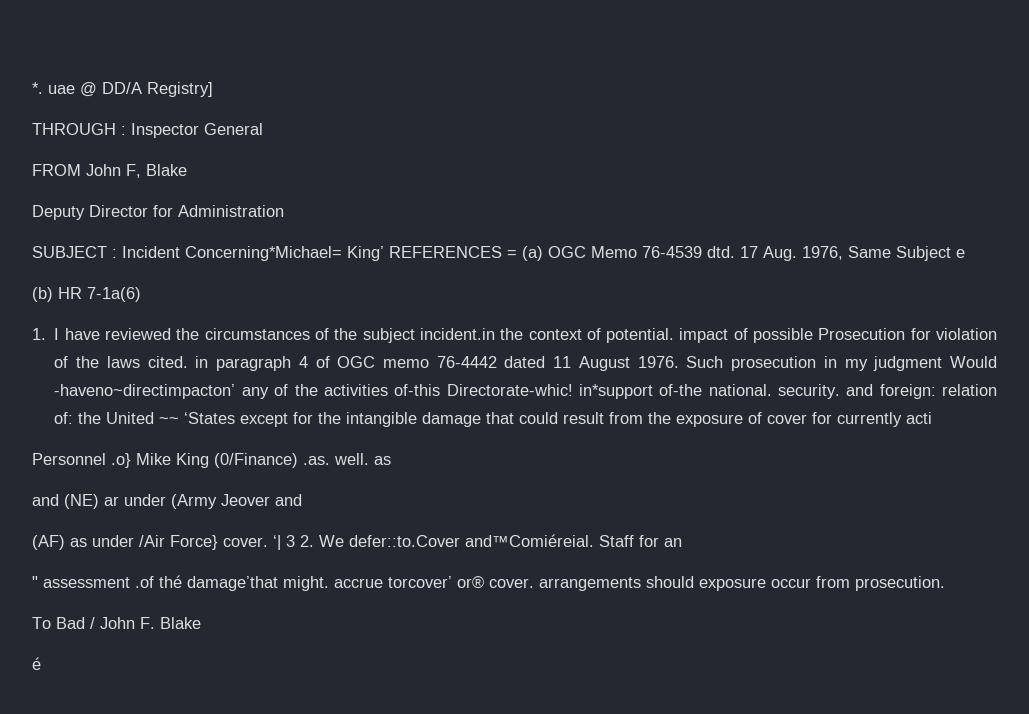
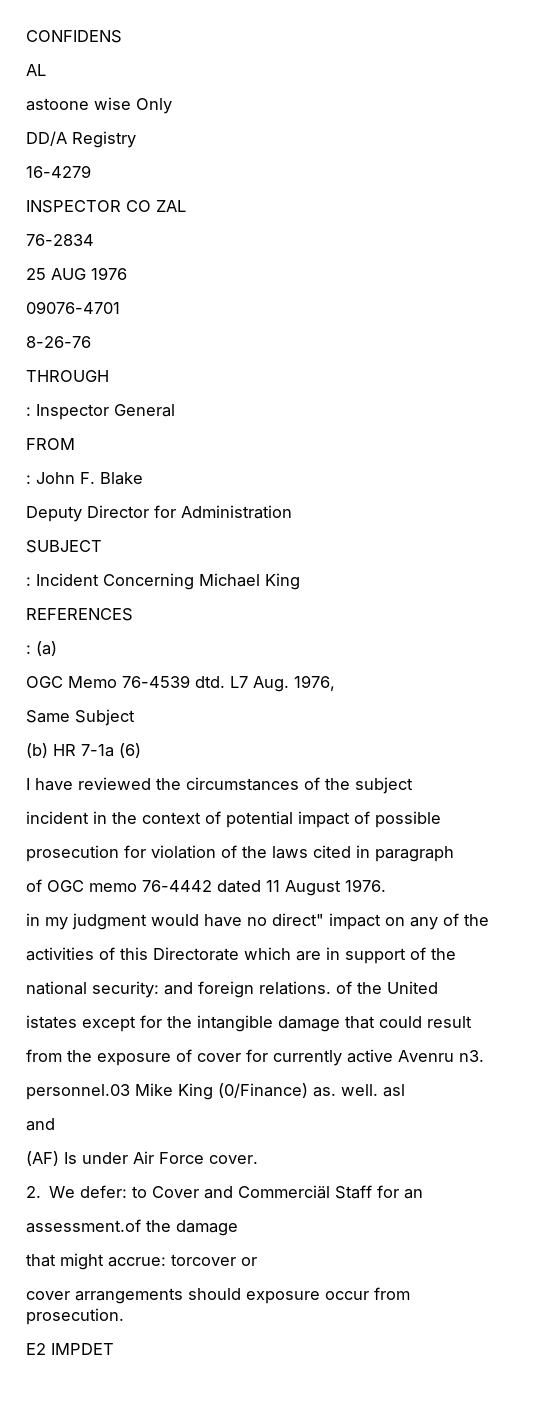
[32,82,213,97] *. uae @ DD/A Registry] -> [26,30,122,43] [26,64,46,76] [26,97,172,114] [26,131,136,148] [26,165,91,178] [26,200,186,213] [26,234,94,246] [26,267,127,280] [26,301,120,314] [26,336,91,348] CONFIDENS // AL // astoone wise Only // DD/A Registry // 16-4279 // INSPECTOR CO ZAL // 76-2834 // 25 AUG 1976 // 09076-4701 // 8-26-76
(116, 129) none -> (109, 376) //
[86,164,141,178] John F, -> [26,472,95,484] // : John F.
(107, 252) none -> (102, 546) //
[185,246,384,261] Concerning*Michael= King’ -> [103,573,300,590] Concerning Michael King //
[507,250,517,258] = -> [26,645,31,654] // :
(543, 253) none -> (57, 648) //
[740,246,758,258] 17 -> [230,676,248,688] L7
(843, 253) none -> (335, 683) //
[956,249,965,258] e -> (135, 717) none
[87,287,141,302] [32,328,46,340] 7-1a(6) // 1. -> [81,743,141,758] 7-1a (6) //
[419,328,495,340] incident.in -> [26,811,107,824] // incident in
[606,328,675,343] potential. -> [226,811,293,828] potential
[818,328,906,340] Prosecution -> [26,845,119,862] // prosecution
[147,356,188,368] cited. -> [313,845,351,858] cited
[298,356,308,368] 4 -> (454, 854) //
[686,356,817,371] Such prosecution -> (386, 885) //
[949,356,997,368] [54,384,997,399] [54,412,74,424] Would -haveno~directimpacton’ any of the activities of-this Directorate-whic! in*support of-the national. security. and foreign: relation of: -> [151,913,489,930] [26,947,456,964] [26,981,352,998] would have no direct" impact on any of the // activities of this Directorate which are in support of the // national security: and foreign relations. of
[159,412,236,424] ~~ ‘States -> [26,1015,77,1029] // istates
(605, 418) none -> (472, 1022) //
[906,412,933,424] [32,453,391,468] [32,494,302,509] [32,534,682,550] [32,575,534,591] acti // Personnel .o} Mike King (0/Finance) .as. well. as // and (NE) ar under (Army Jeover and // (AF) as under /Air Force} cover. ‘| 3 2. We defer::to.Cover and™Comiéreial. Staff for an // " assessment .of thé damage’that might. accrue torcover’ or® cover. -> [347,1049,484,1063] [26,1083,405,1100] [26,1118,55,1131] [26,1151,258,1166] [26,1185,424,1199] [26,1219,238,1236] [26,1253,257,1270] [26,1291,70,1300] active Avenru n3. // personnel.03 Mike King (0/Finance) as. well. asl // and // (AF) Is under Air Force cover. // 2. We defer: to Cover and Commerciäl Staff for an // assessment.of the damage // that might accrue: torcover or // cover
[32,617,201,629] [32,657,41,670] To Bad / John F. Blake // é -> [26,1343,114,1355] E2 IMPDET

